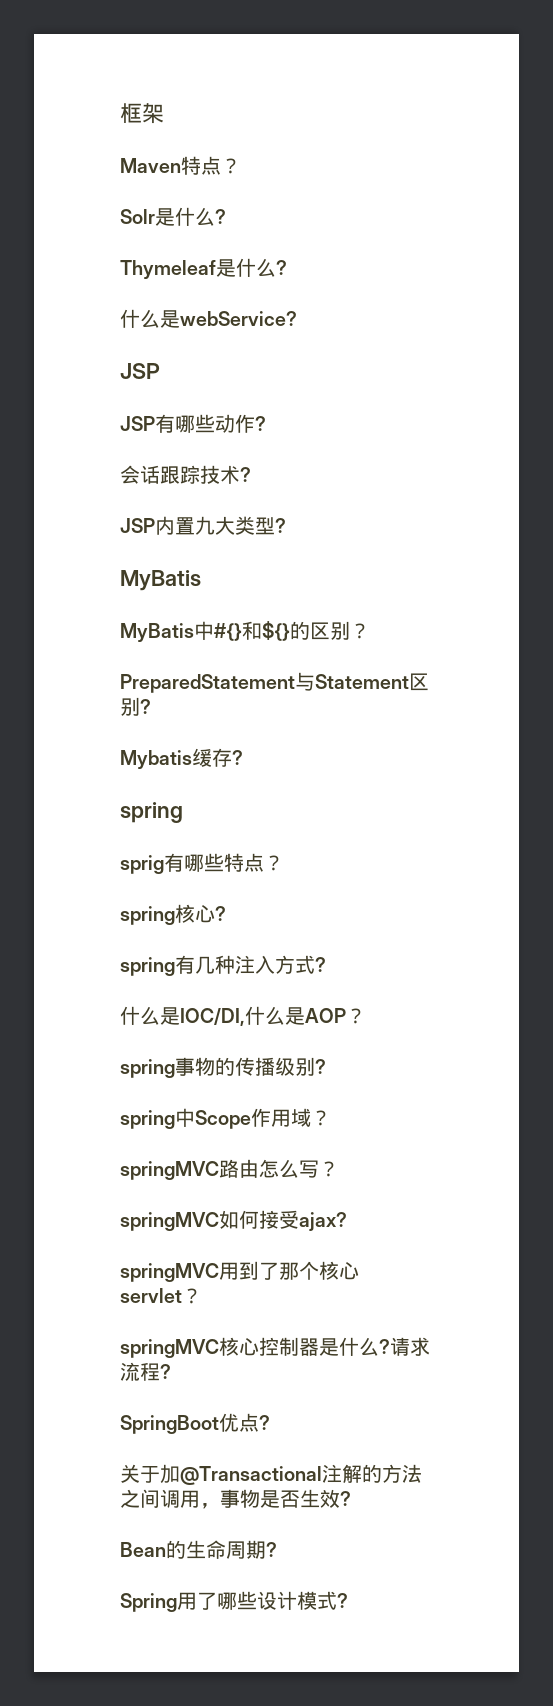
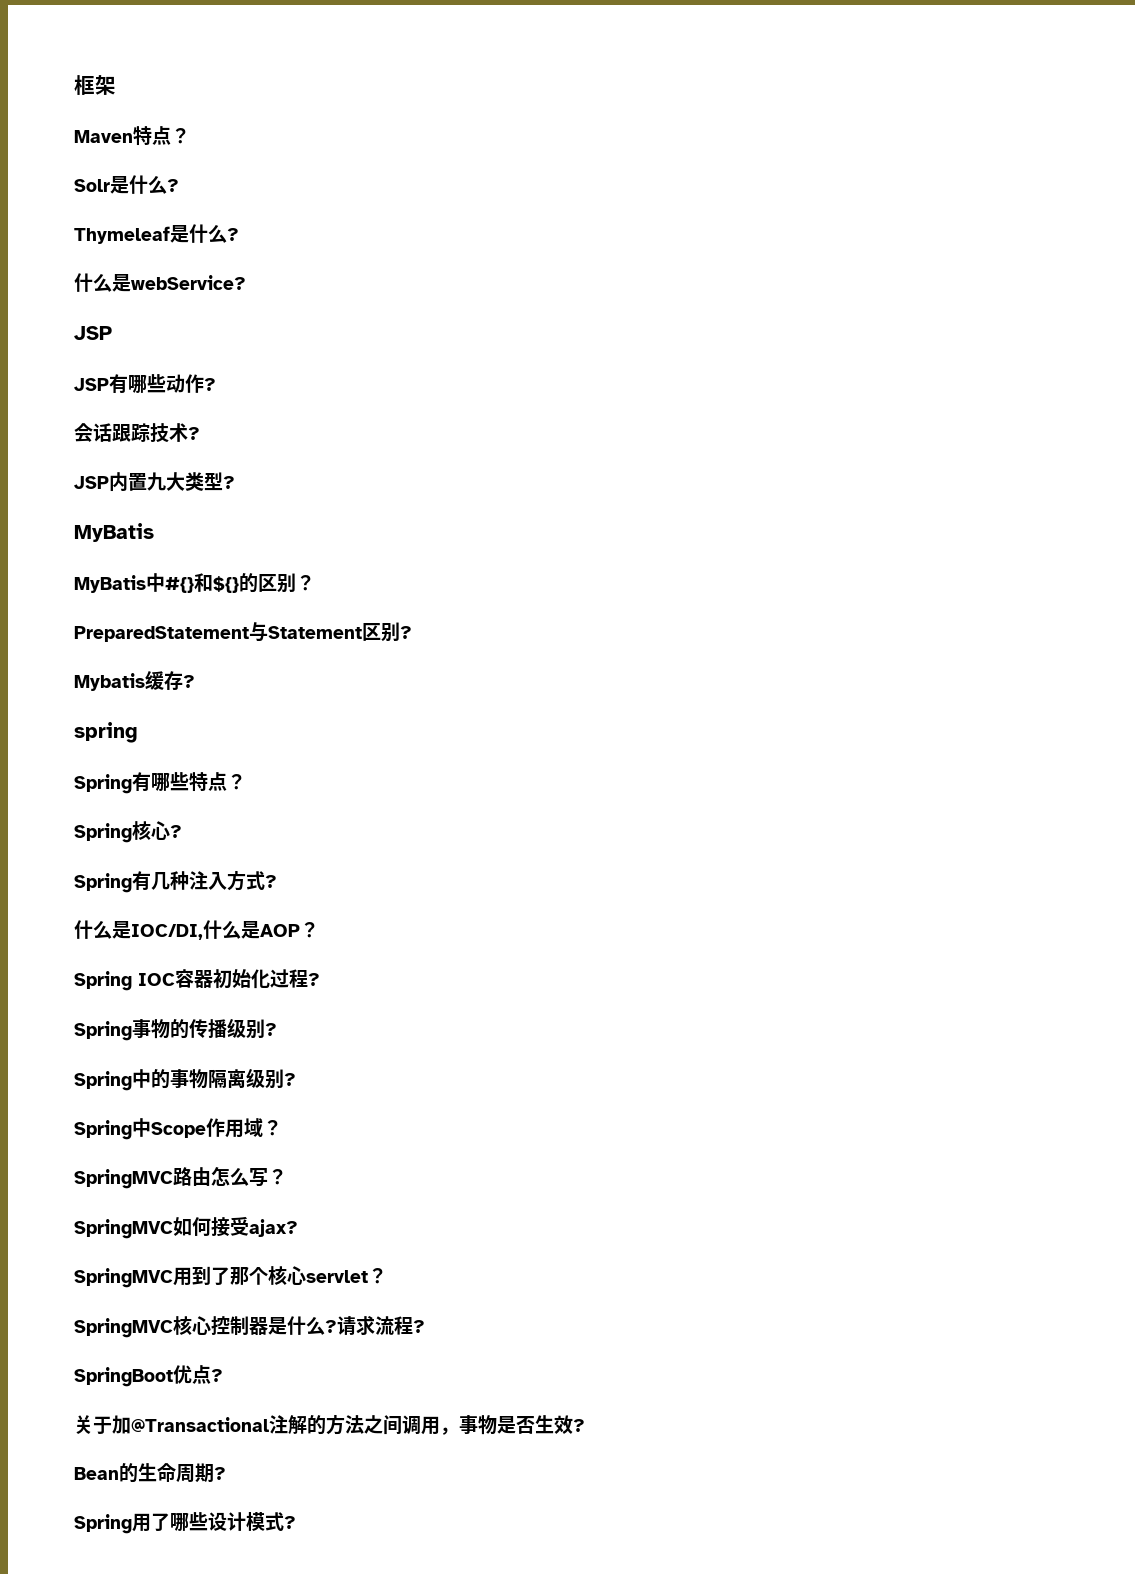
[120,855,164,874] sprig -> [74,774,132,794] Spring
[120,906,175,925] spring -> [74,823,132,843] Spring
[120,957,175,976] spring -> [74,873,132,893] Spring
[120,1059,175,1078] spring -> [74,969,320,991] [74,1021,132,1041] Spring IOC容器初始化过程? // Spring
[120,1110,175,1129] spring -> [74,1068,296,1091] [74,1120,132,1140] Spring中的事物隔离级别? // Spring
[120,1161,219,1180] springMVC -> [74,1169,173,1189] SpringMVC
[120,1212,219,1231] springMVC -> [74,1219,173,1239] SpringMVC
[120,1263,219,1282] springMVC -> [74,1268,173,1288] SpringMVC
[120,1339,219,1358] springMVC -> [74,1318,173,1338] SpringMVC

